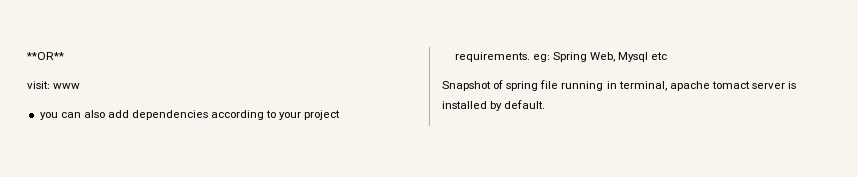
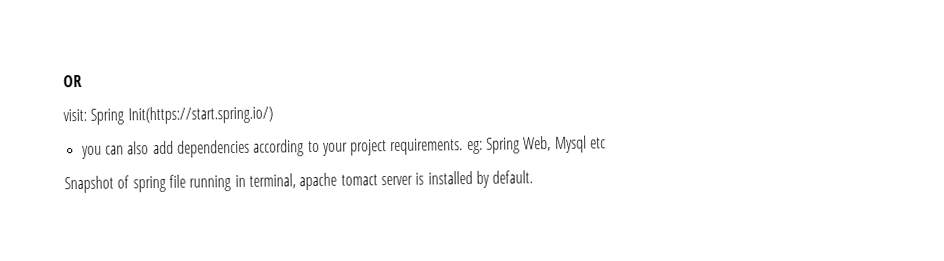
[26,52,64,60] **OR** -> [63,74,82,88] OR
[53,83,81,89] www -> [90,105,273,125] Spring Init(https://start.spring.io/)

